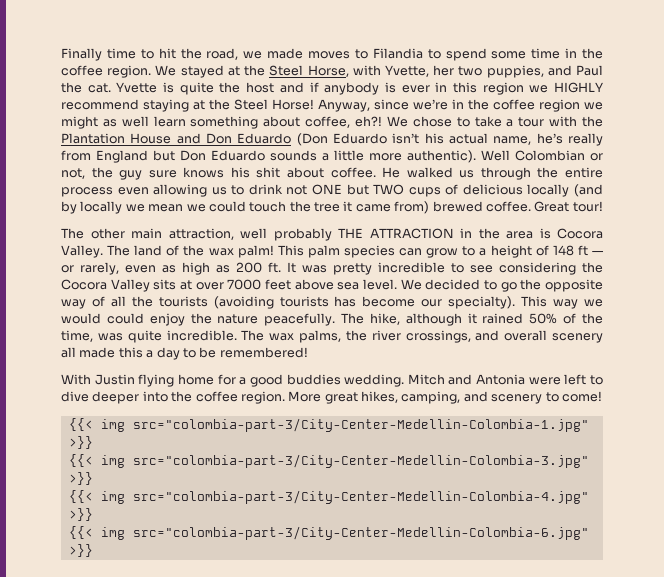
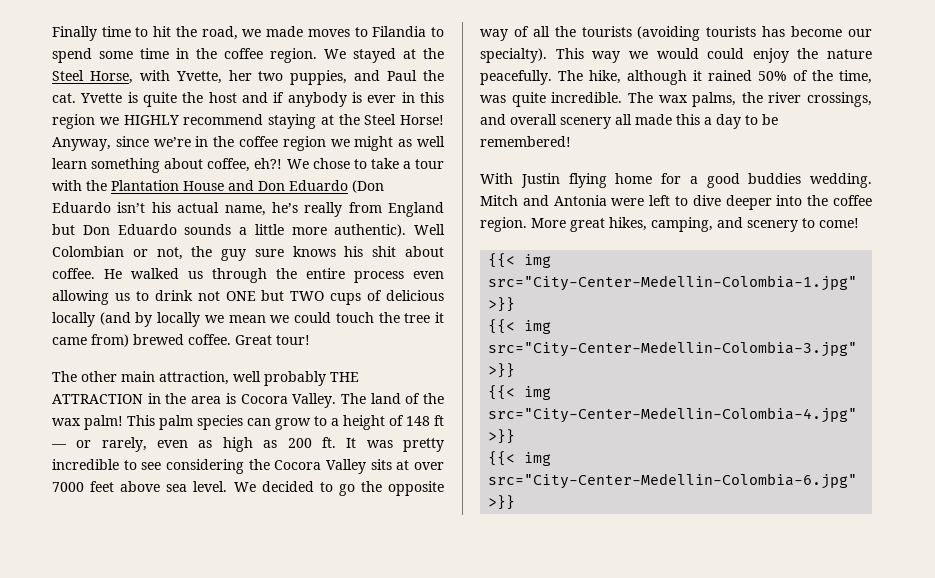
[132,418,589,432] [68,436,93,449] [68,454,589,468] [68,472,93,485] [68,490,589,504] [68,508,93,521] [68,526,589,540] src="colombia-part-3/City-Center-Medellin-Colombia-1.jpg" >}} // {{< img src="colombia-part-3/City-Center-Medellin-Colombia-3.jpg" >}} // {{< img src="colombia-part-3/City-Center-Medellin-Colombia-4.jpg" >}} // {{< img src="colombia-part-3/City-Center-Medellin-Colombia-6.jpg" -> [488,275,858,291] [488,297,516,312] [488,319,552,334] [488,341,858,357] [488,363,516,378] [488,385,552,400] [488,407,858,423] [488,429,516,444] [488,451,552,466] [488,473,858,489] src="City-Center-Medellin-Colombia-1.jpg" >}} // {{< img src="City-Center-Medellin-Colombia-3.jpg" >}} // {{< img src="City-Center-Medellin-Colombia-4.jpg" >}} // {{< img src="City-Center-Medellin-Colombia-6.jpg"

